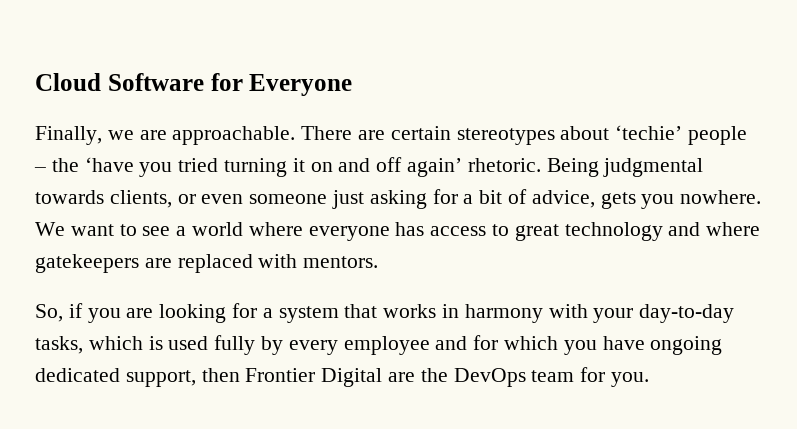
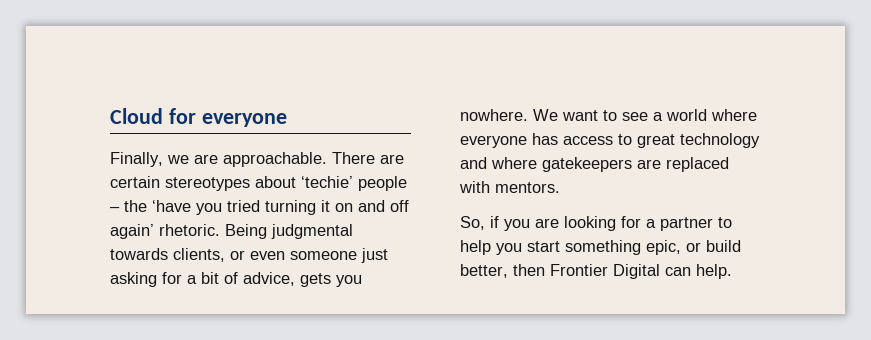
[107,73,353,96] Software for Everyone -> [168,108,287,127] for everyone
[278,304,735,323] [35,335,723,355] [35,367,650,387] system that works in harmony with your day-to-day tasks, which is used fully by every employee and for which you have ongoing dedicated support, then Frontier Digital are the DevOps team for you. -> [660,217,732,231] [460,240,741,255] [460,264,732,279] partner to help you start something epic, or build better, then Frontier Digital can help.

